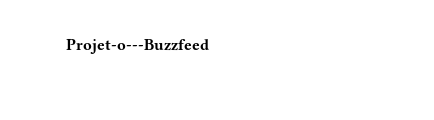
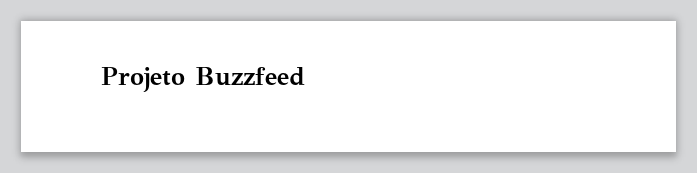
[66,38,209,54] Projet-o---Buzzfeed -> [101,67,305,92] Projeto Buzzfeed

